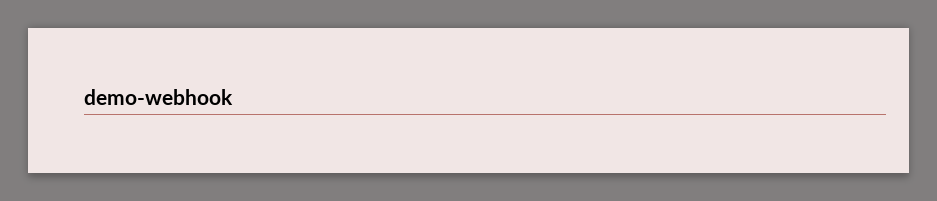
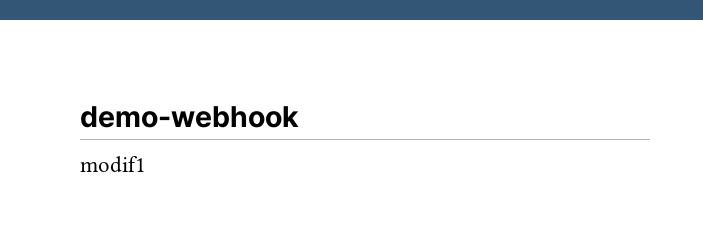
(233, 97) none -> [80,156,146,173] // modif1

